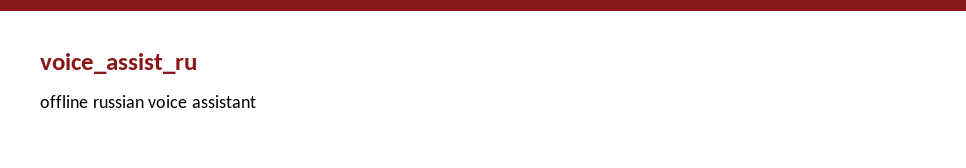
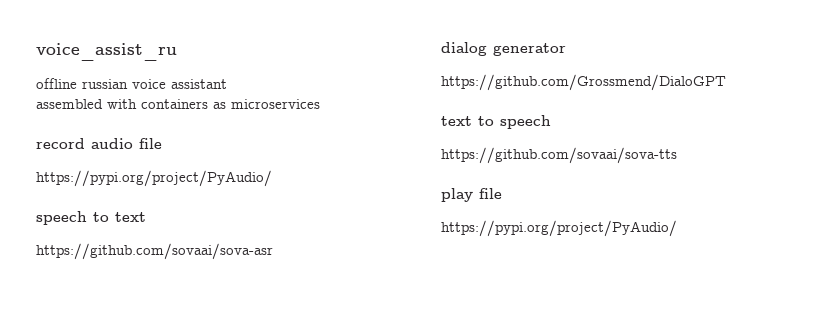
(257, 101) none -> [36,99,320,109] [36,138,162,149] [36,170,272,187] [36,211,146,225] [36,243,273,260] [441,42,566,56] [441,74,726,91] [441,115,551,129] [441,147,677,164] [441,188,502,202] [441,220,677,237] // assembled with containers as microservices // record audio file // https://pypi.org/project/PyAudio/ // speech to text // https://github.com/sovaai/sova-asr // dialog generator // https://github.com/Grossmend/DialoGPT // text to speech // https://github.com/sovaai/sova-tts // play file // https://pypi.org/project/PyAudio/

